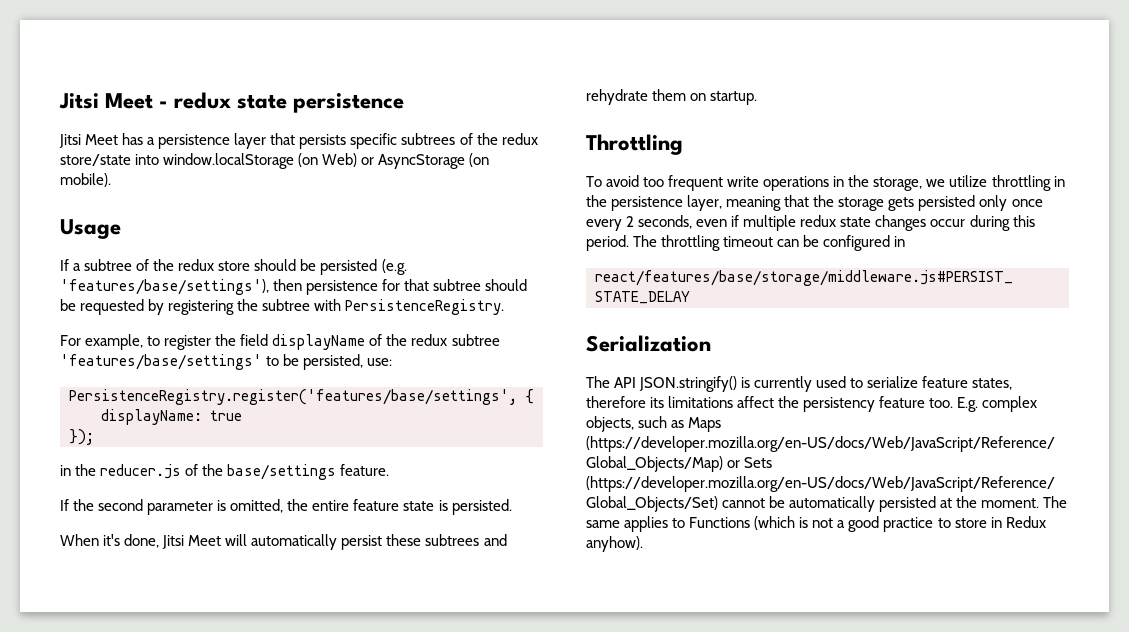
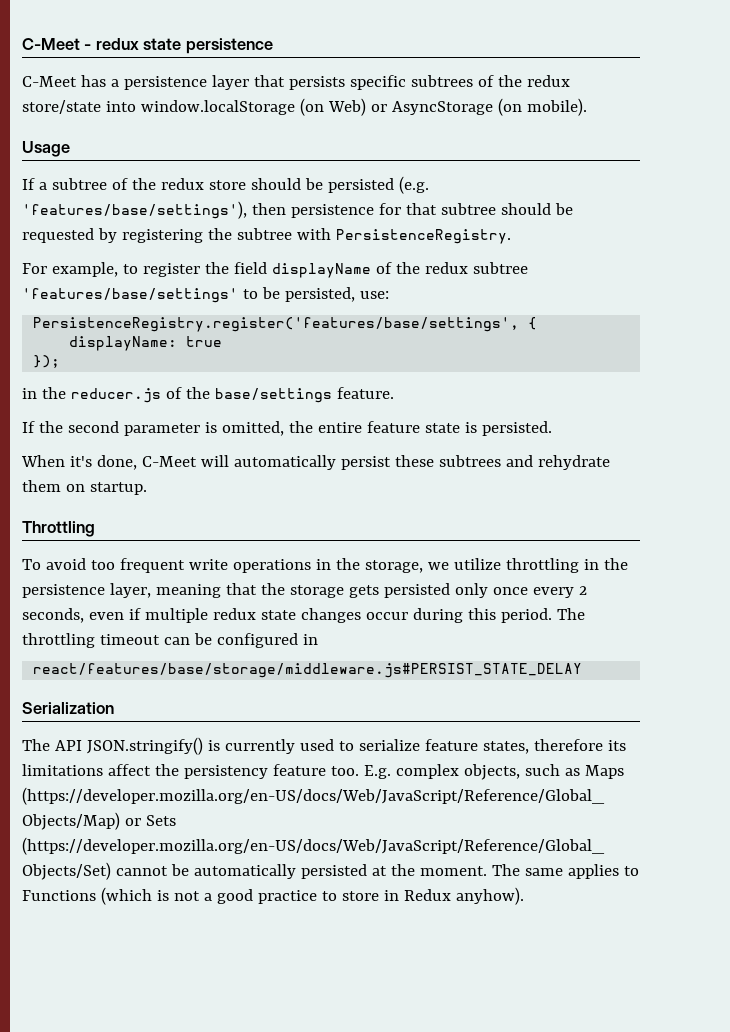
[59,93,154,109] Jitsi Meet -> [22,38,80,50] C-Meet
[59,134,119,148] Jitsi Meet -> [22,76,77,87] C-Meet
[162,535,222,549] Jitsi Meet -> [141,456,197,467] C-Meet

